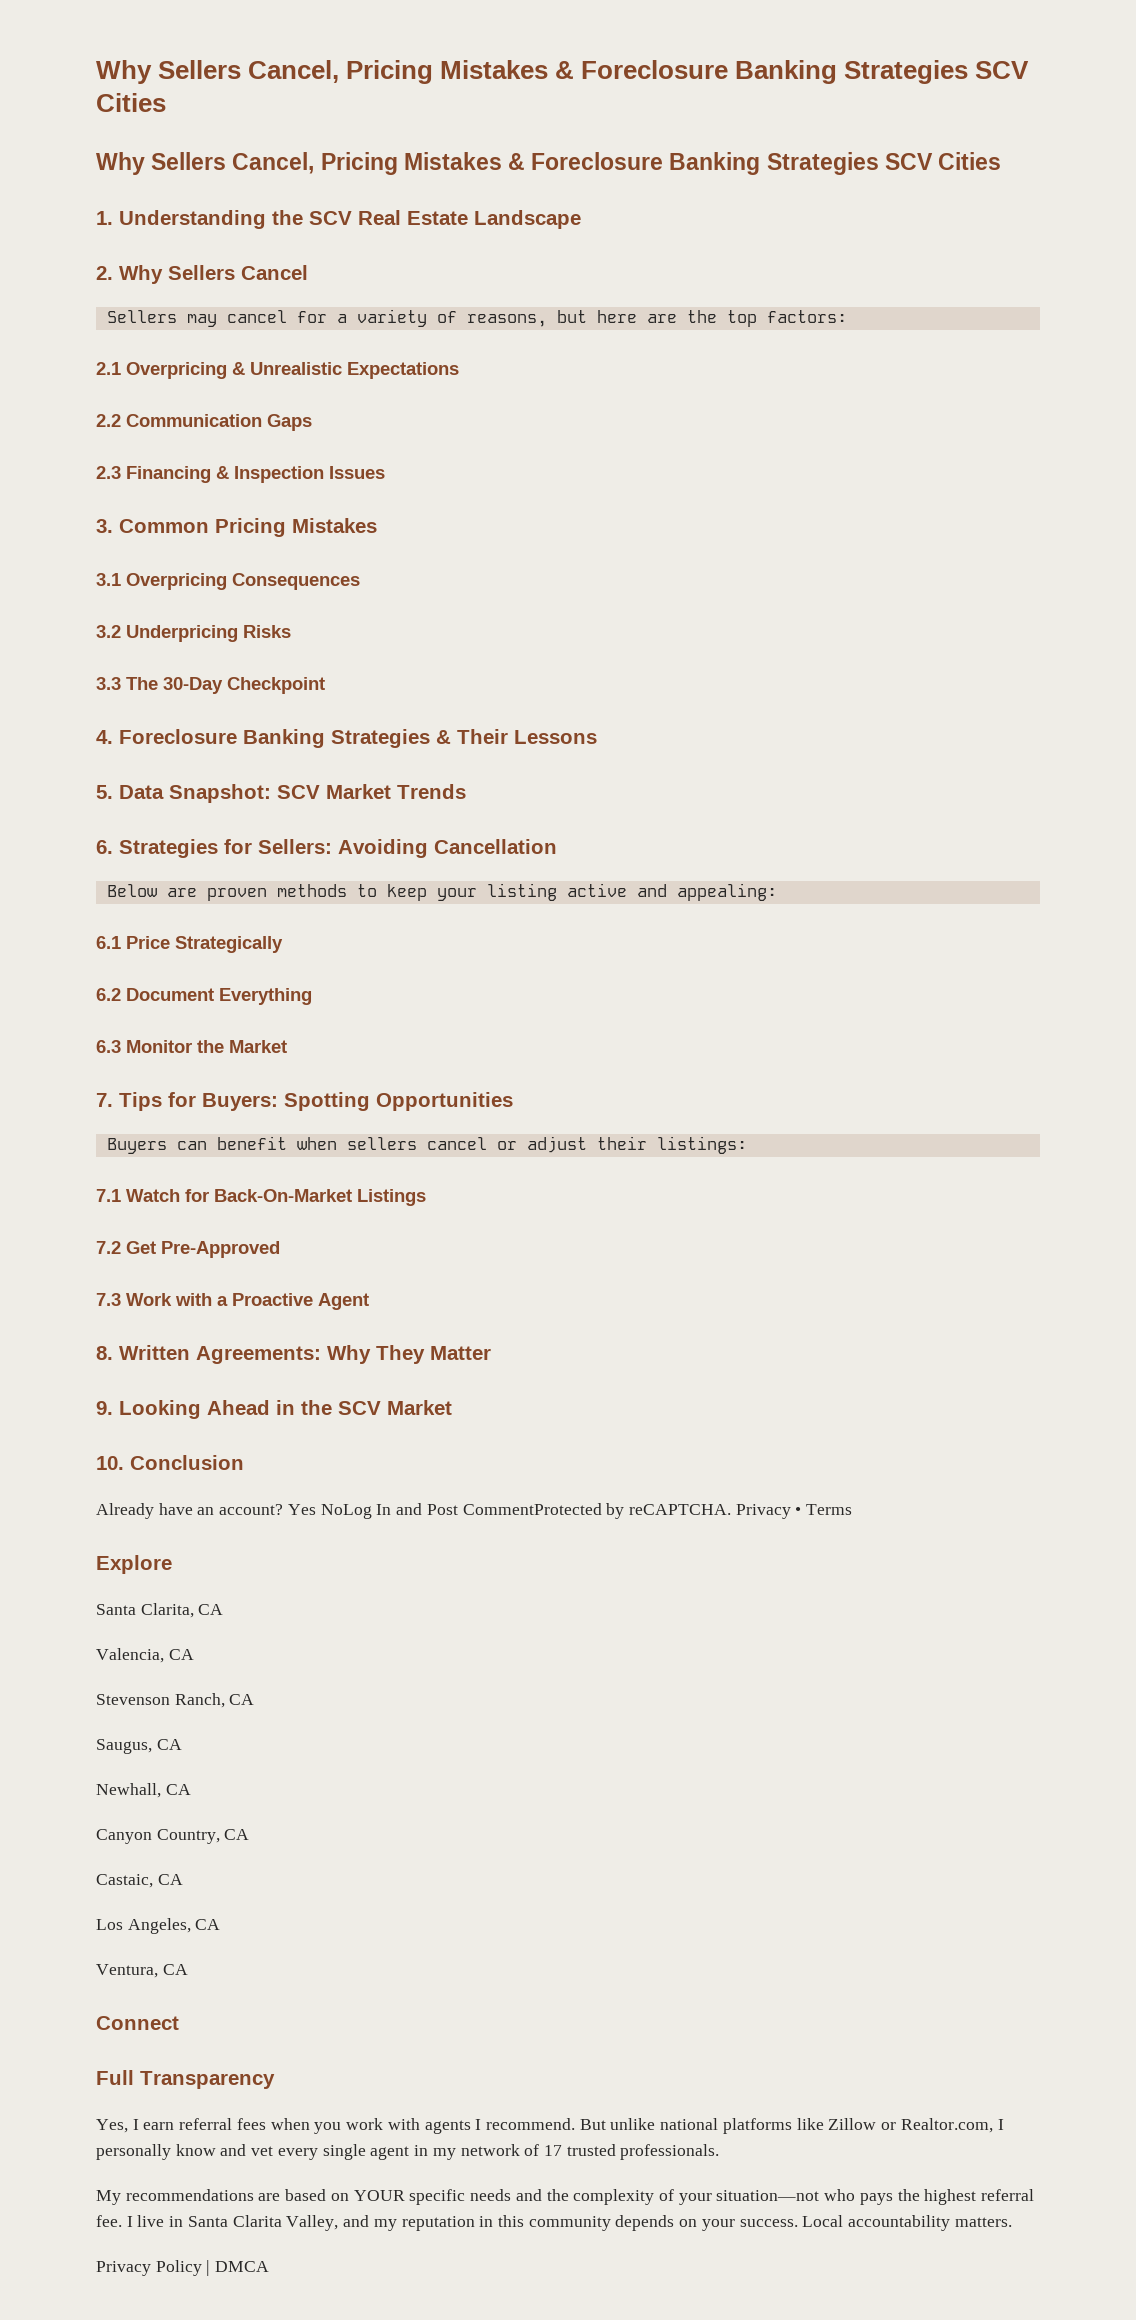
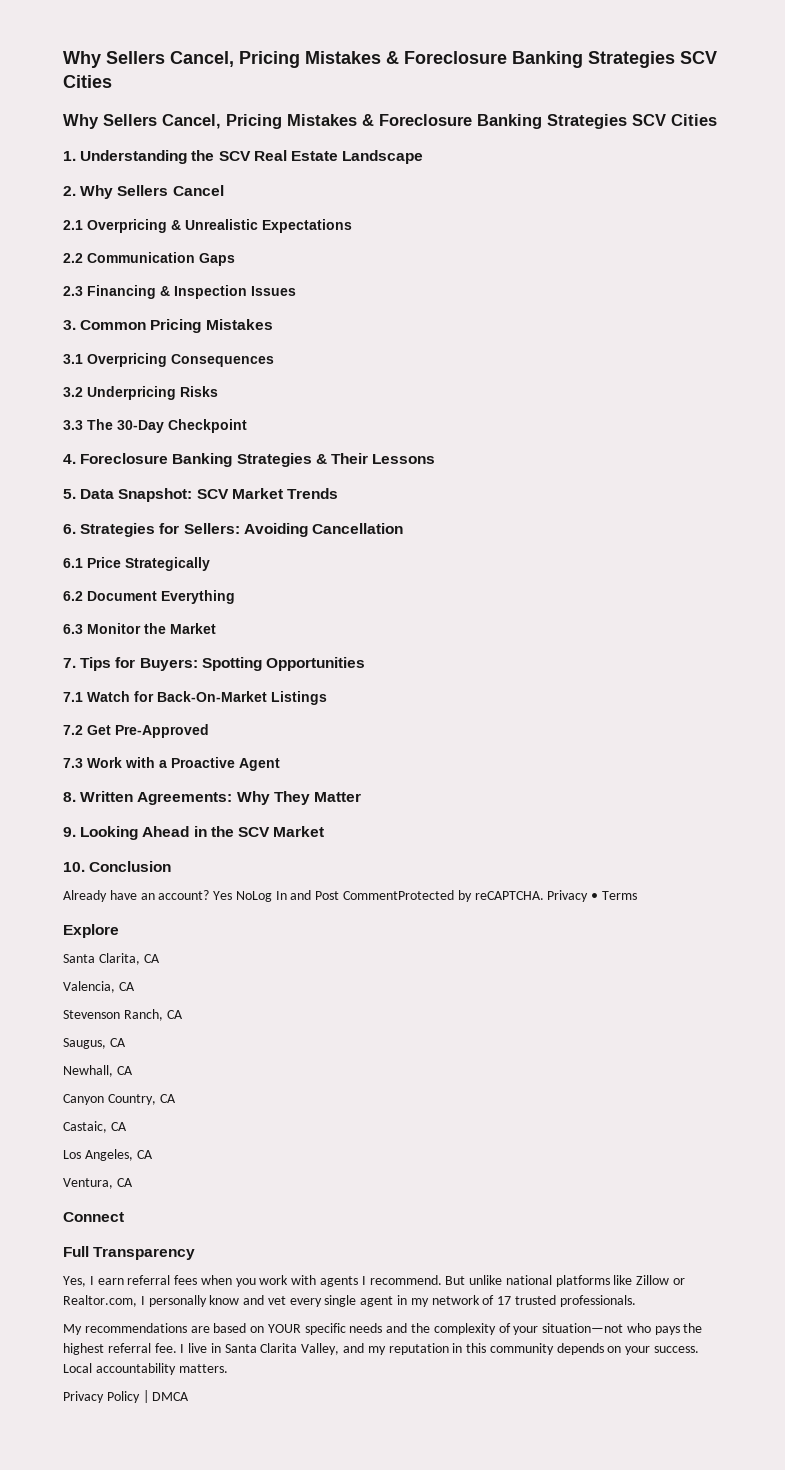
[106,309,847,327] // Sellers may cancel for a variety of reasons, but here are the top factors: -> (224, 190) none
[106,883,777,901] // Below are proven methods to keep your listing active and appealing: -> (403, 528) none
[106,1136,747,1154] // Buyers can benefit when sellers cancel or adjust their listings: -> (365, 664) none

